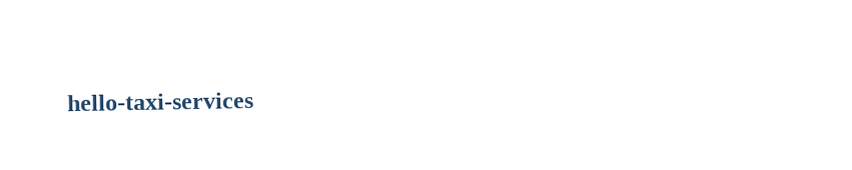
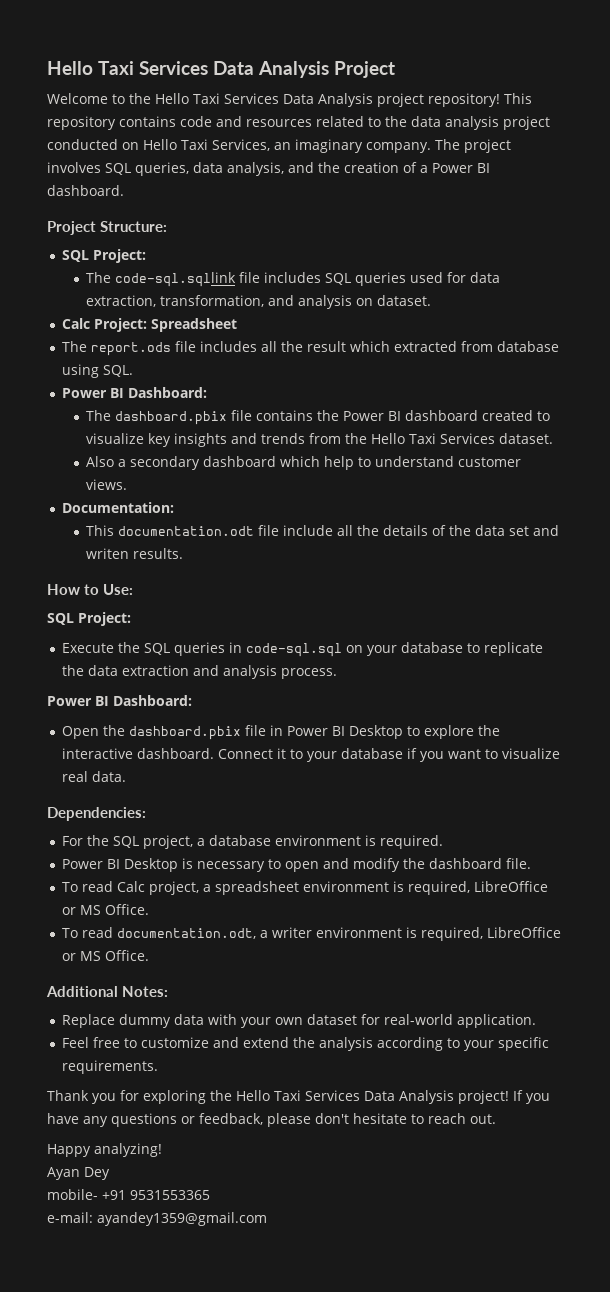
[67,91,254,112] hello-taxi-services -> [47,61,395,78] [47,93,532,107] [47,116,550,130] [47,139,511,153] [47,162,490,176] [47,185,124,196] [47,221,168,235] [61,249,146,263] [86,272,501,287] [86,295,432,309] [61,318,237,332] [61,341,559,356] [61,364,133,378] [61,387,207,398] [86,410,551,425] [86,433,554,447] [86,456,522,470] [86,479,128,490] [61,502,174,513] [86,525,560,536] [86,548,184,559] [47,584,134,595] [47,612,131,626] [61,642,543,657] [61,665,337,679] [47,695,192,706] [61,725,500,740] [61,748,560,762] [61,771,126,782] [47,807,146,821] [61,835,443,849] [61,858,531,872] [61,881,548,895] [61,904,149,915] [61,927,561,941] [61,950,149,961] [46,986,169,997] [61,1014,536,1028] [61,1037,549,1051] [61,1060,158,1074] [47,1090,550,1104] [47,1113,496,1127] [47,1143,162,1157] [47,1167,110,1180] [47,1189,210,1200] [47,1212,267,1226] Hello Taxi Services Data Analysis Project // Welcome to the Hello Taxi Services Data Analysis project repository! This repository contains code and resources related to the data analysis project conducted on Hello Taxi Services, an imaginary company. The project involves SQL queries, data analysis, and the creation of a Power BI dashboard. // Project Structure: // SQL Project: // The code-sql.sqllink file includes SQL queries used for data extraction, transformation, and analysis on dataset. // Calc Project: Spreadsheet // The report.ods file includes all the result which extracted from database using SQL. // Power BI Dashboard: // The dashboard.pbix file contains the Power BI dashboard created to visualize key insights and trends from the Hello Taxi Services dataset. // Also a secondary dashboard which help to understand customer views. // Documentation: // This documentation.odt file include all the details of the data set and writen results. // How to Use: // SQL Project: // Execute the SQL queries in code-sql.sql on your database to replicate the data extraction and analysis process. // Power BI Dashboard: // Open the dashboard.pbix file in Power BI Desktop to explore the interactive dashboard. Connect it to your database if you want to visualize real data. // Dependencies: // For the SQL project, a database environment is required. // Power BI Desktop is necessary to open and modify the dashboard file. // To read Calc project, a spreadsheet environment is required, LibreOffice or MS Office. // To read documentation.odt, a writer environment is required, LibreOffice or MS Office. // Additional Notes: // Replace dummy data with your own dataset for real-world application. // Feel free to customize and extend the analysis according to your specific requirements. // Thank you for exploring the Hello Taxi Services Data Analysis project! If you have any questions or feedback, please don't hesitate to reach out. // Happy analyzing! // Ayan Dey // mobile- +91 9531553365 // e-mail: ayandey1359@gmail.com

